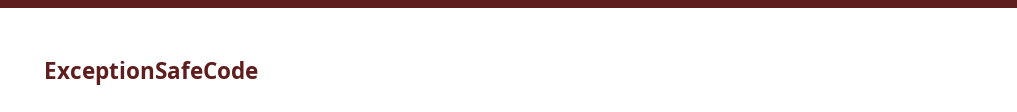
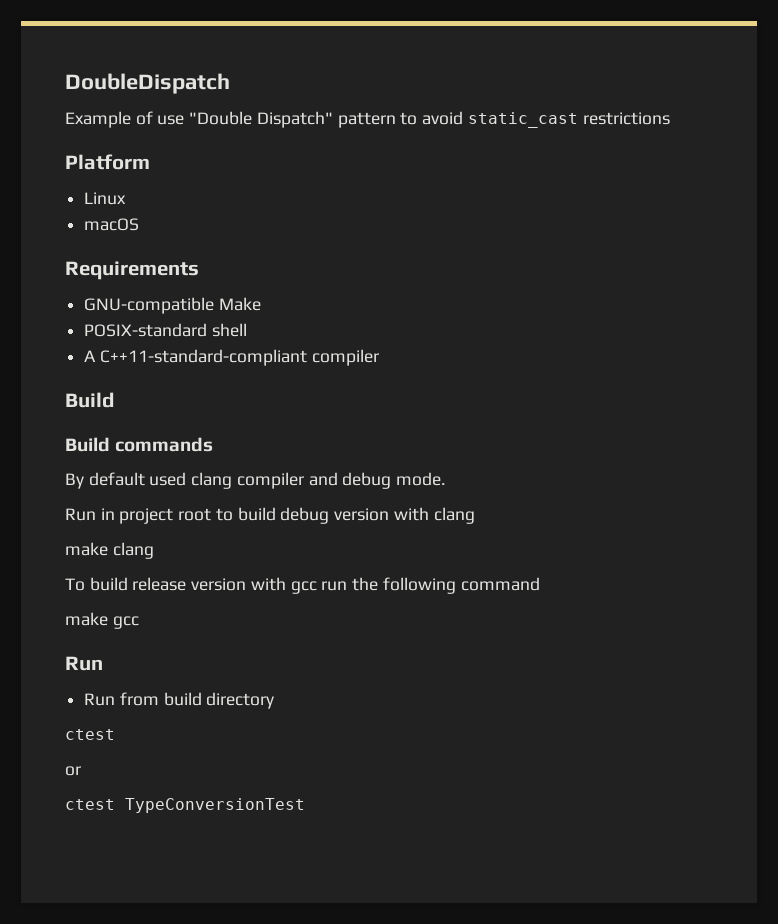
[44,61,258,85] ExceptionSafeCode -> [65,73,230,94] [65,111,670,128] [65,154,150,170] [84,192,127,205] [84,218,140,231] [65,261,199,280] [84,297,261,314] [84,323,247,337] [84,349,379,366] [65,392,114,408] [65,437,214,452] [65,472,446,489] [65,507,475,524] [65,542,154,559] [65,577,540,594] [65,612,139,629] [65,656,103,671] [84,692,275,709] [65,729,115,740] [65,766,81,776] [65,798,305,813] DoubleDispatch // Example of use "Double Dispatch" pattern to avoid static_cast restrictions // Platform // Linux // macOS // Requirements // GNU-compatible Make // POSIX-standard shell // A C++11-standard-compliant compiler // Build // Build commands // By default used clang compiler and debug mode. // Run in project root to build debug version with clang // make clang // To build release version with gcc run the following command // make gcc // Run // Run from build directory // ctest // or // ctest TypeConversionTest

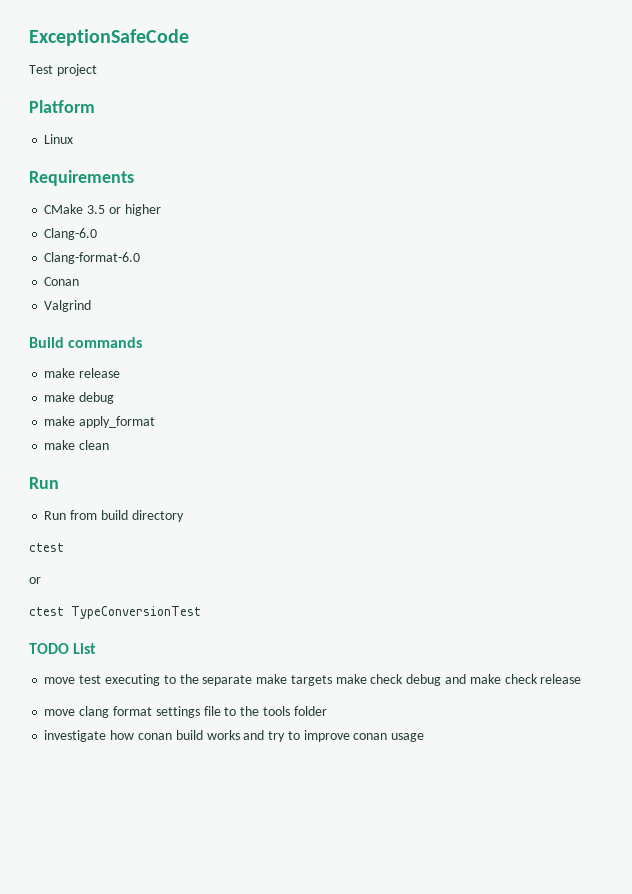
[65,73,230,94] [65,111,670,128] DoubleDispatch // Example of use "Double Dispatch" pattern to avoid static_cast restrictions -> [29,29,189,46] [29,64,97,76] ExceptionSafeCode // Test project
[84,218,140,231] // macOS -> (74, 139) none
[84,297,261,314] [84,323,247,337] [84,349,379,366] [65,392,114,408] [65,437,214,452] [65,472,446,489] [65,507,475,524] [65,542,154,559] [65,577,540,594] [65,612,139,629] GNU-compatible Make // POSIX-standard shell // A C++11-standard-compliant compiler // Build // Build commands // By default used clang compiler and debug mode. // Run in project root to build debug version with clang // make clang // To build release version with gcc run the following command // make gcc -> [44,204,161,216] [44,228,98,240] [44,252,141,264] [44,277,80,286] [44,300,92,312] [29,337,143,348] [44,368,121,378] [44,392,115,404] [44,416,156,428] [44,440,110,450] CMake 3.5 or higher // Clang-6.0 // Clang-format-6.0 // Conan // Valgrind // Build commands // make release // make debug // make apply_format // make clean
(305, 805) none -> [29,643,97,654] [44,674,582,686] [44,706,327,718] [44,730,425,742] // TODO List // move test executing to the separate make targets make check debug and make check release // move clang format settings file to the tools folder // investigate how conan build works and try to improve conan usage

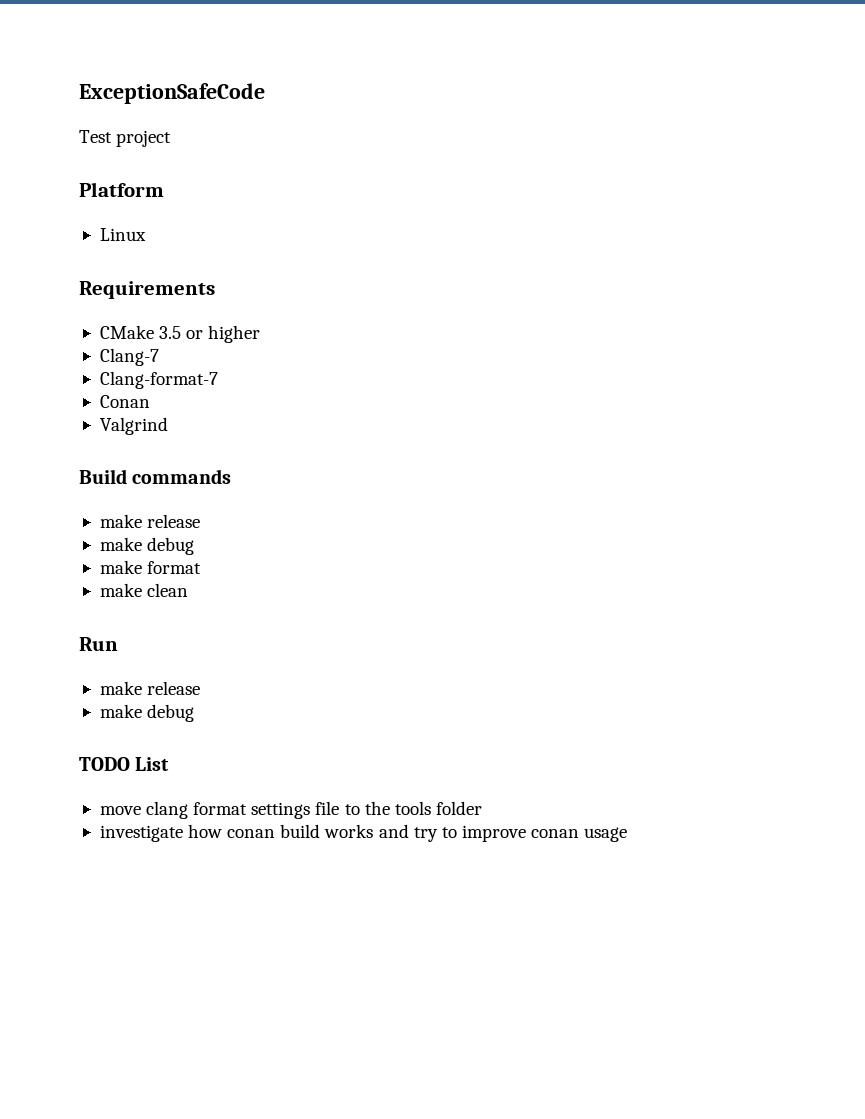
[44,228,98,240] [44,252,141,264] Clang-6.0 // Clang-format-6.0 -> [99,348,159,366] [99,371,218,389] Clang-7 // Clang-format-7
[79,416,156,428] apply_format -> [147,561,202,574] format
[44,510,184,522] [29,543,64,552] [29,577,41,584] [29,606,201,619] [29,643,97,654] [44,674,582,686] Run from build directory // ctest // or // ctest TypeConversionTest // TODO List // move test executing to the separate make targets make check debug and make check release -> [99,681,201,695] [99,704,195,722] [79,757,170,771] make release // make debug // TODO List

